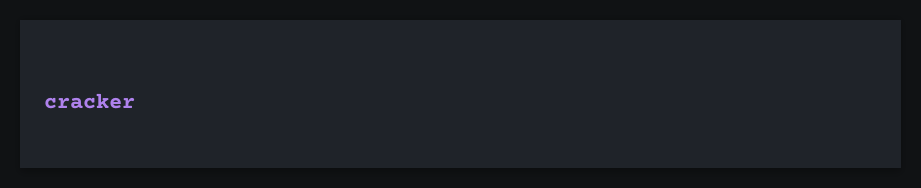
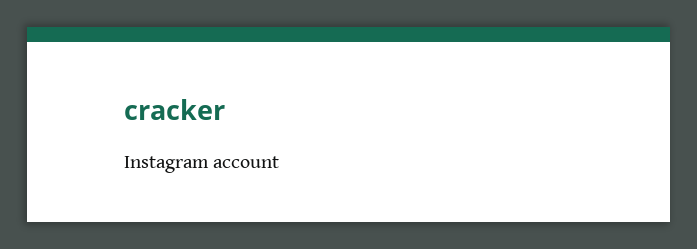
(135, 101) none -> [124,156,280,173] // Instagram account

